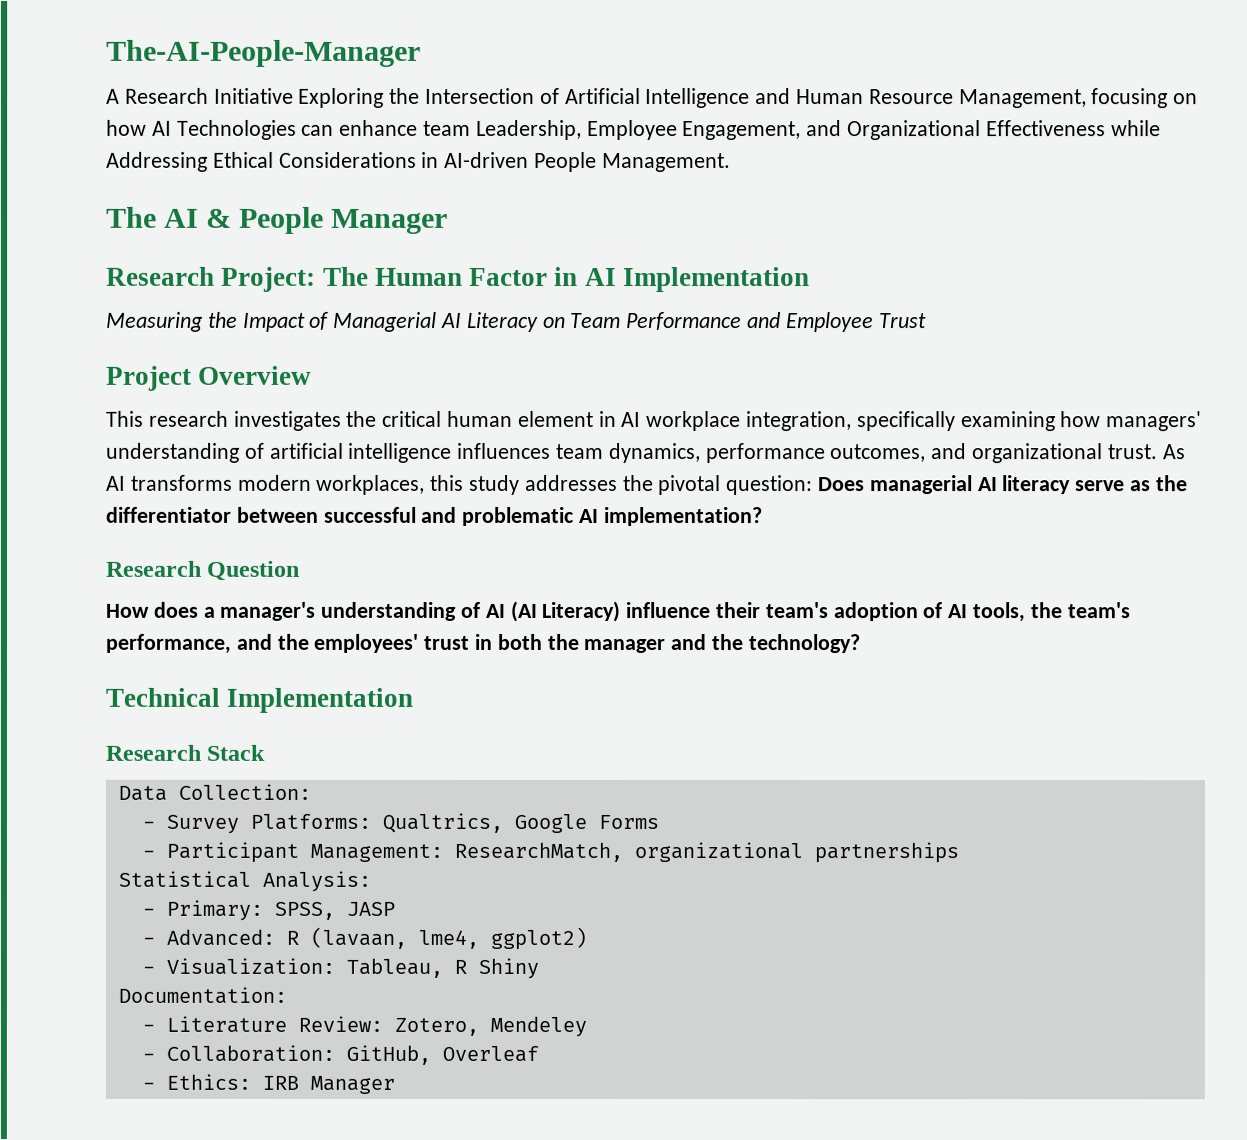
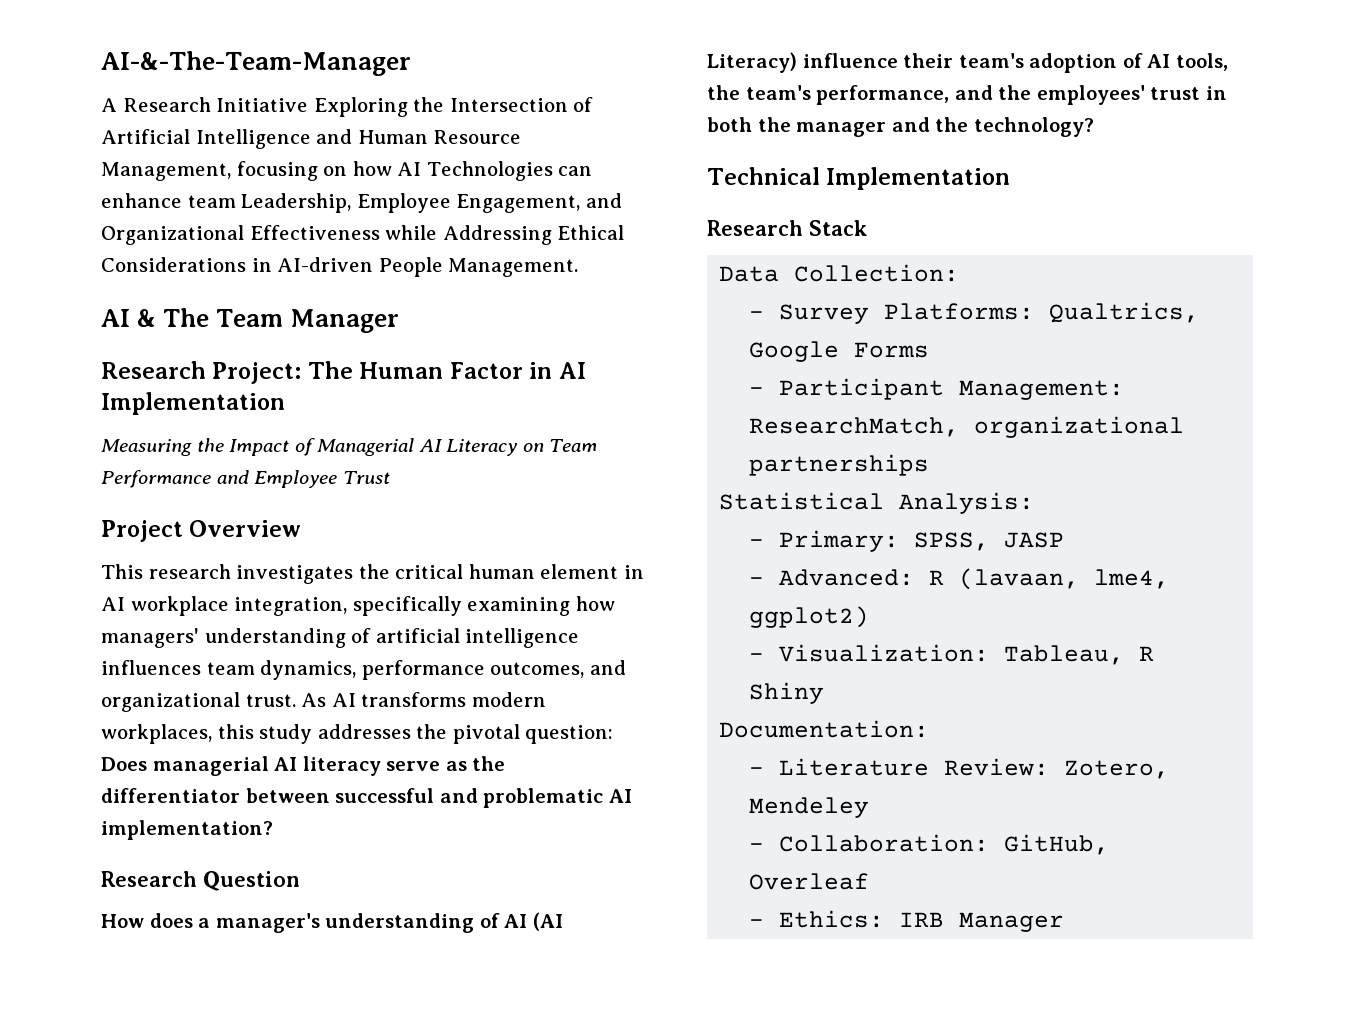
[106,39,421,67] The-AI-People-Manager -> [101,51,411,76] AI-&-The-Team-Manager
[106,206,157,228] The -> (579, 267) none
[239,206,325,234] People -> [163,308,284,327] The Team

